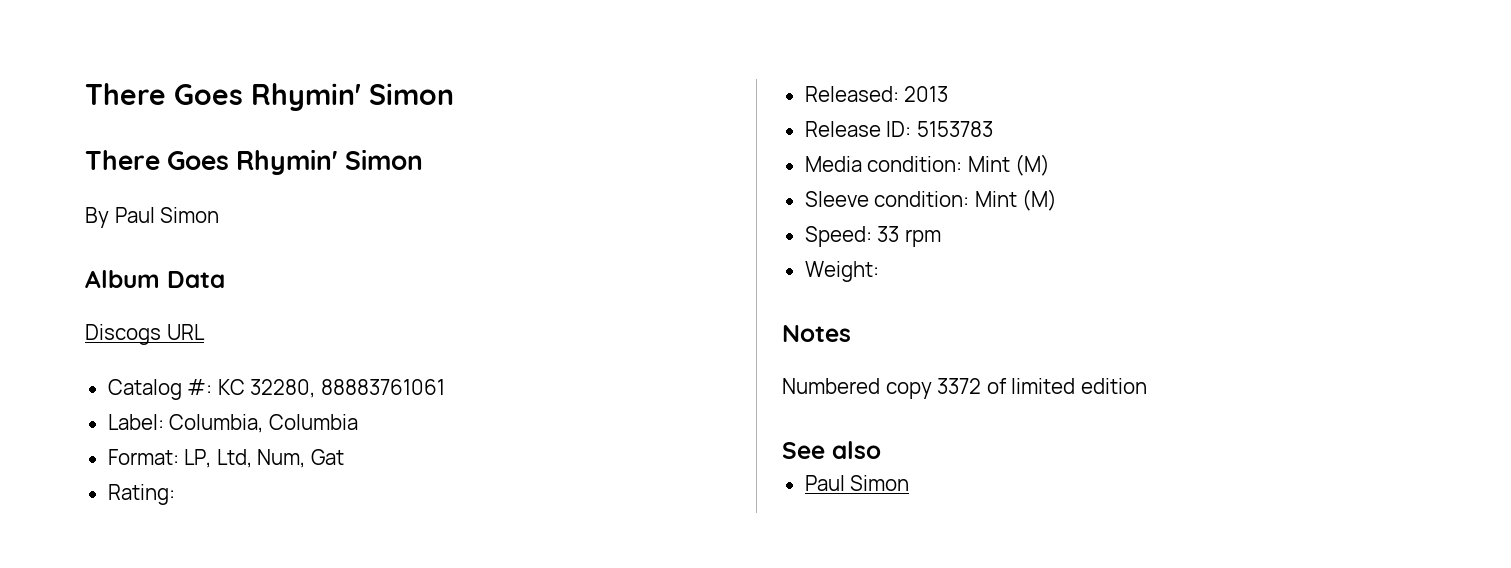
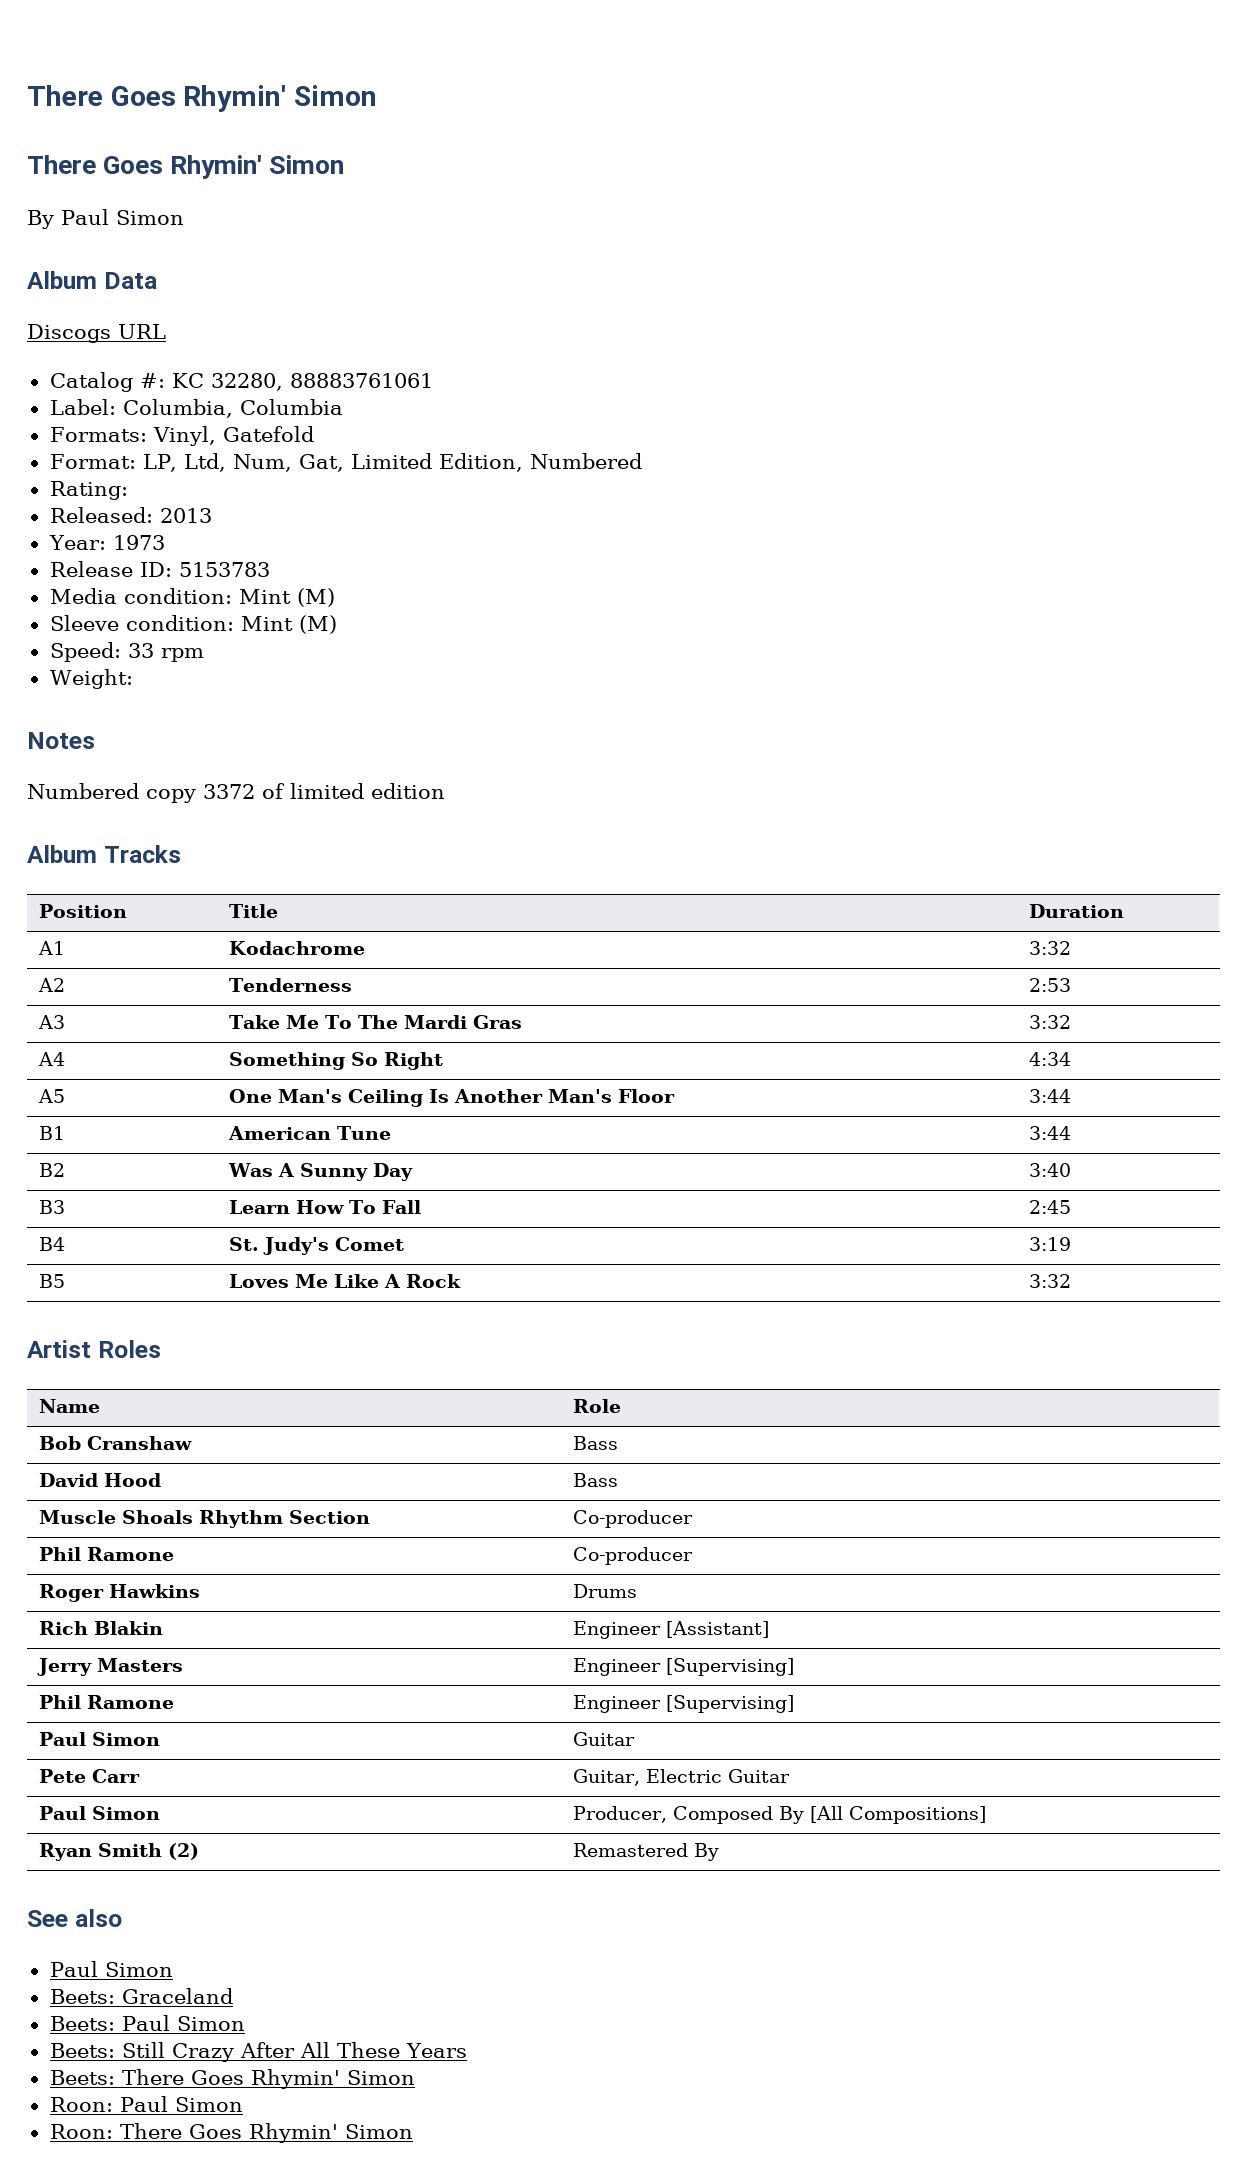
(358, 422) none -> [49,426,314,446] // Formats: Vinyl, Gatefold
[310,449,344,465] Gat -> [299,453,643,472] Gat, Limited Edition, Numbered
(949, 94) none -> [48,535,165,550] // Year: 1973
[782,441,881,459] [804,475,845,491] See also // Paul -> [27,845,181,863] [38,904,127,918] [228,904,278,918] [1028,904,1124,918] [37,941,65,955] [228,941,365,955] [1028,941,1071,955] [37,978,65,992] [228,978,352,992] [1028,978,1071,992] [37,1015,65,1029] [228,1015,522,1029] [1028,1015,1071,1029] [37,1052,65,1066] [228,1052,443,1070] [1028,1052,1071,1066] [37,1089,65,1103] [228,1089,675,1107] [1028,1089,1071,1103] [38,1126,65,1140] [227,1126,391,1140] [1028,1126,1071,1140] [38,1163,65,1177] [227,1163,413,1181] [1028,1163,1071,1177] [38,1200,65,1214] [228,1200,421,1214] [1028,1200,1071,1214] [38,1237,65,1251] [228,1237,404,1255] [1028,1237,1071,1251] [38,1274,65,1288] [228,1274,461,1288] [1028,1274,1071,1288] [27,1340,161,1358] [38,1399,100,1413] [572,1399,621,1413] [38,1436,192,1450] [572,1436,618,1450] [38,1473,161,1487] [572,1473,618,1487] [38,1510,370,1528] [572,1510,693,1528] [38,1547,174,1561] [572,1547,693,1565] [38,1584,200,1602] [572,1584,637,1598] [38,1621,163,1635] [572,1621,769,1639] [36,1658,183,1676] [572,1658,794,1676] [38,1695,174,1709] [572,1695,794,1713] [38,1732,160,1746] [572,1732,635,1746] [38,1769,140,1783] [572,1769,790,1786] [38,1806,160,1820] [572,1806,986,1824] [38,1843,199,1861] [572,1843,719,1861] [27,1909,122,1927] [49,1961,173,1977] [49,1988,233,2004] [49,2015,245,2031] [49,2042,467,2062] [49,2069,415,2089] [49,2096,243,2112] [49,2123,338,2143] Album Tracks // Position | Title | Duration // A1 | Kodachrome | 3:32 // A2 | Tenderness | 2:53 // A3 | Take Me To The Mardi Gras | 3:32 // A4 | Something So Right | 4:34 // A5 | One Man's Ceiling Is Another Man's Floor | 3:44 // B1 | American Tune | 3:44 // B2 | Was A Sunny Day | 3:40 // B3 | Learn How To Fall | 2:45 // B4 | St. Judy's Comet | 3:19 // B5 | Loves Me Like A Rock | 3:32 // Artist Roles // Name | Role // Bob Cranshaw | Bass // David Hood | Bass // Muscle Shoals Rhythm Section | Co-producer // Phil Ramone | Co-producer // Roger Hawkins | Drums // Rich Blakin | Engineer [Assistant] // Jerry Masters | Engineer [Supervising] // Phil Ramone | Engineer [Supervising] // Paul Simon | Guitar // Pete Carr | Guitar, Electric Guitar // Paul Simon | Producer, Composed By [All Compositions] // Ryan Smith (2) | Remastered By // See also // Paul Simon // Beets: Graceland // Beets: Paul Simon // Beets: Still Crazy After All These Years // Beets: There Goes Rhymin' Simon // Roon: Paul Simon // Roon: There Goes Rhymin'

